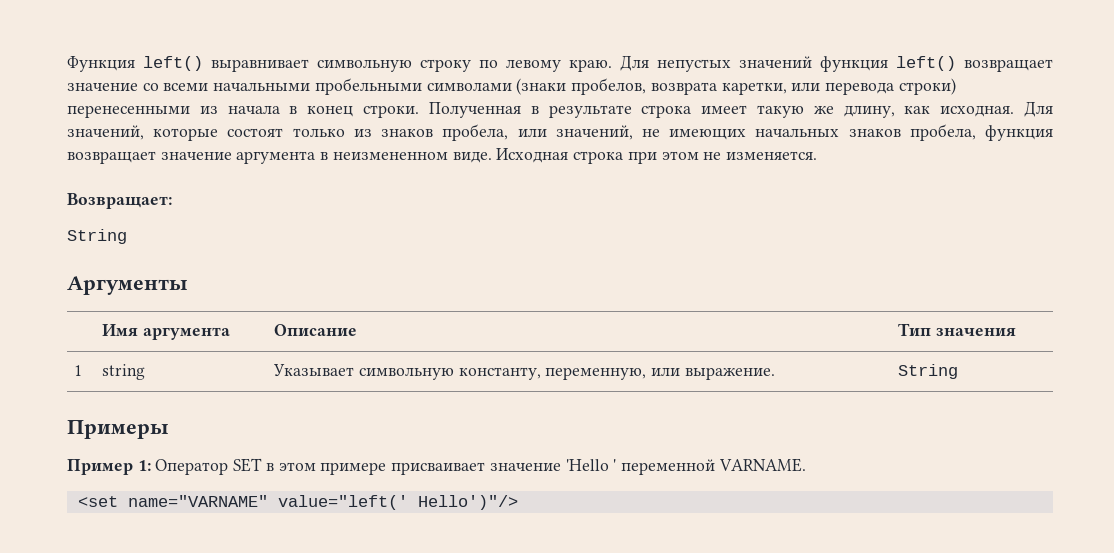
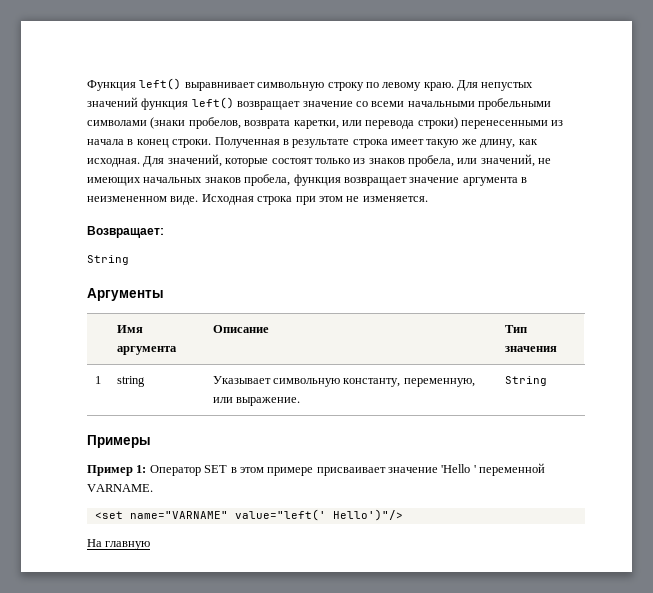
(518, 502) none -> [87,539,151,550] // На главную

